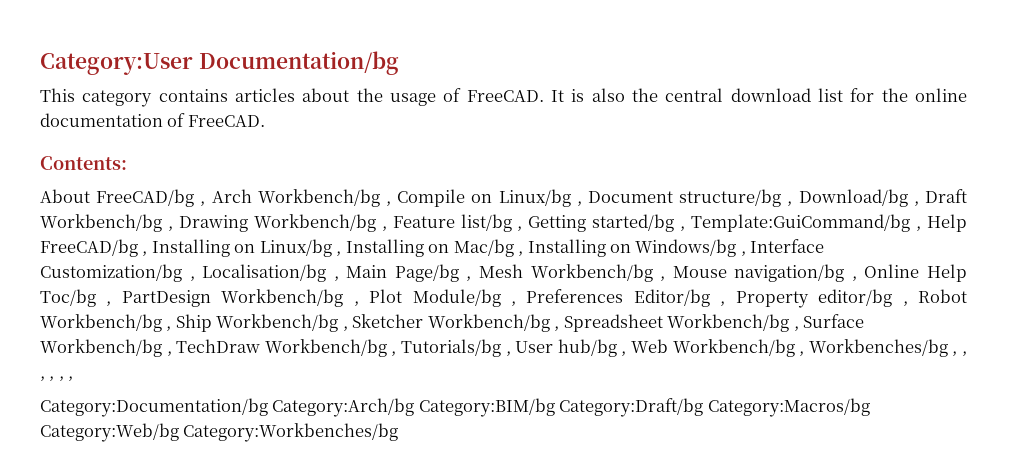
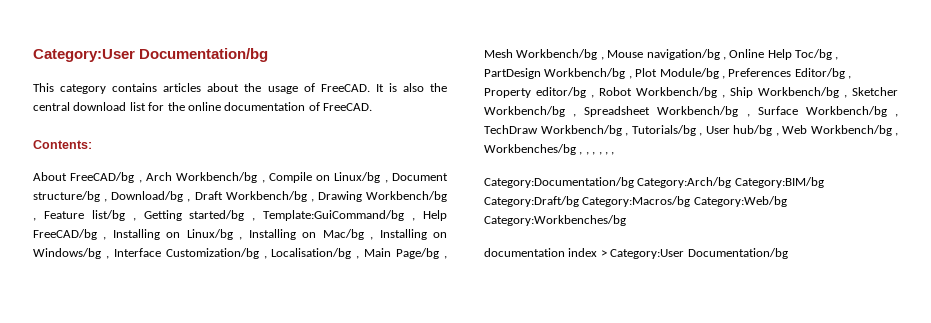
(399, 432) none -> [484,248,788,259] // documentation index > Category:User Documentation/bg

